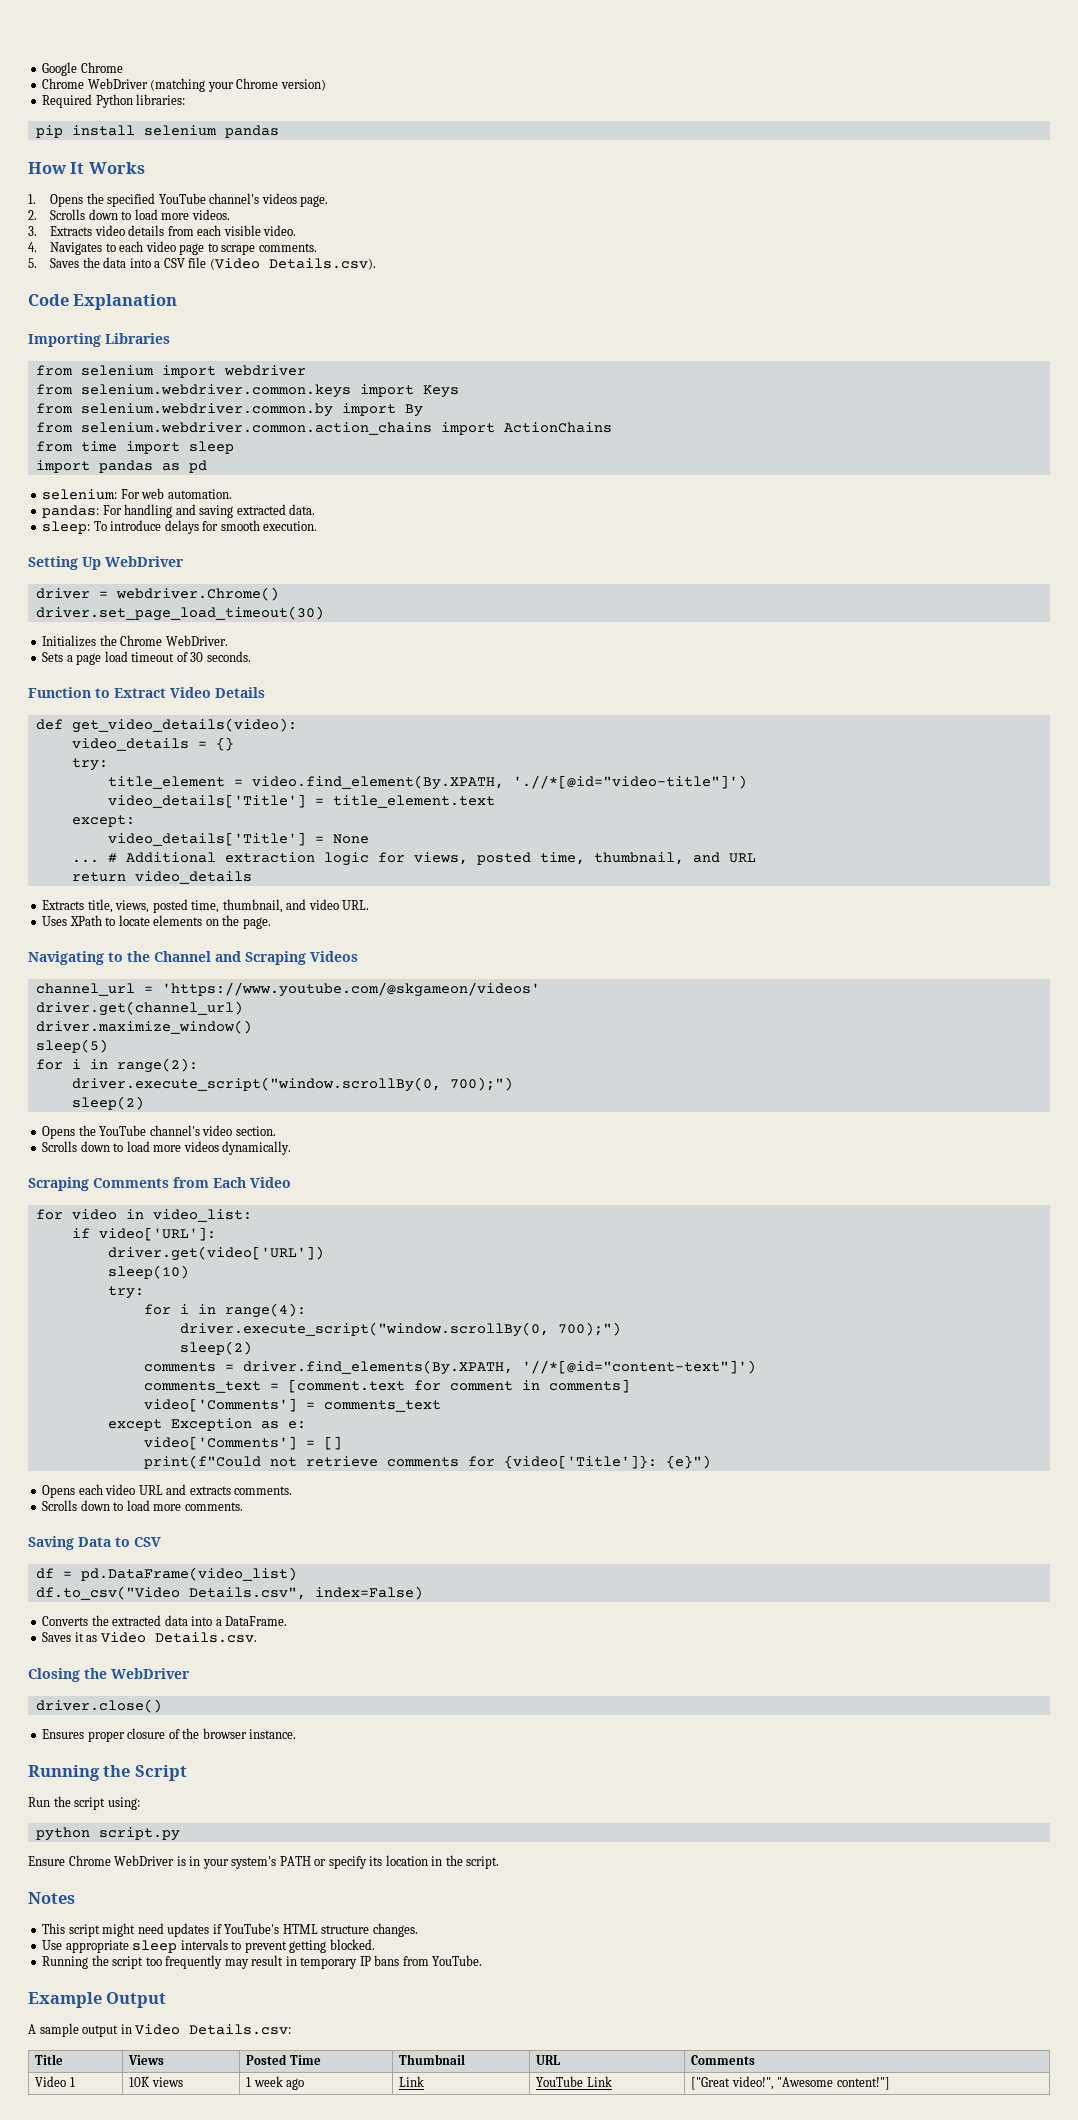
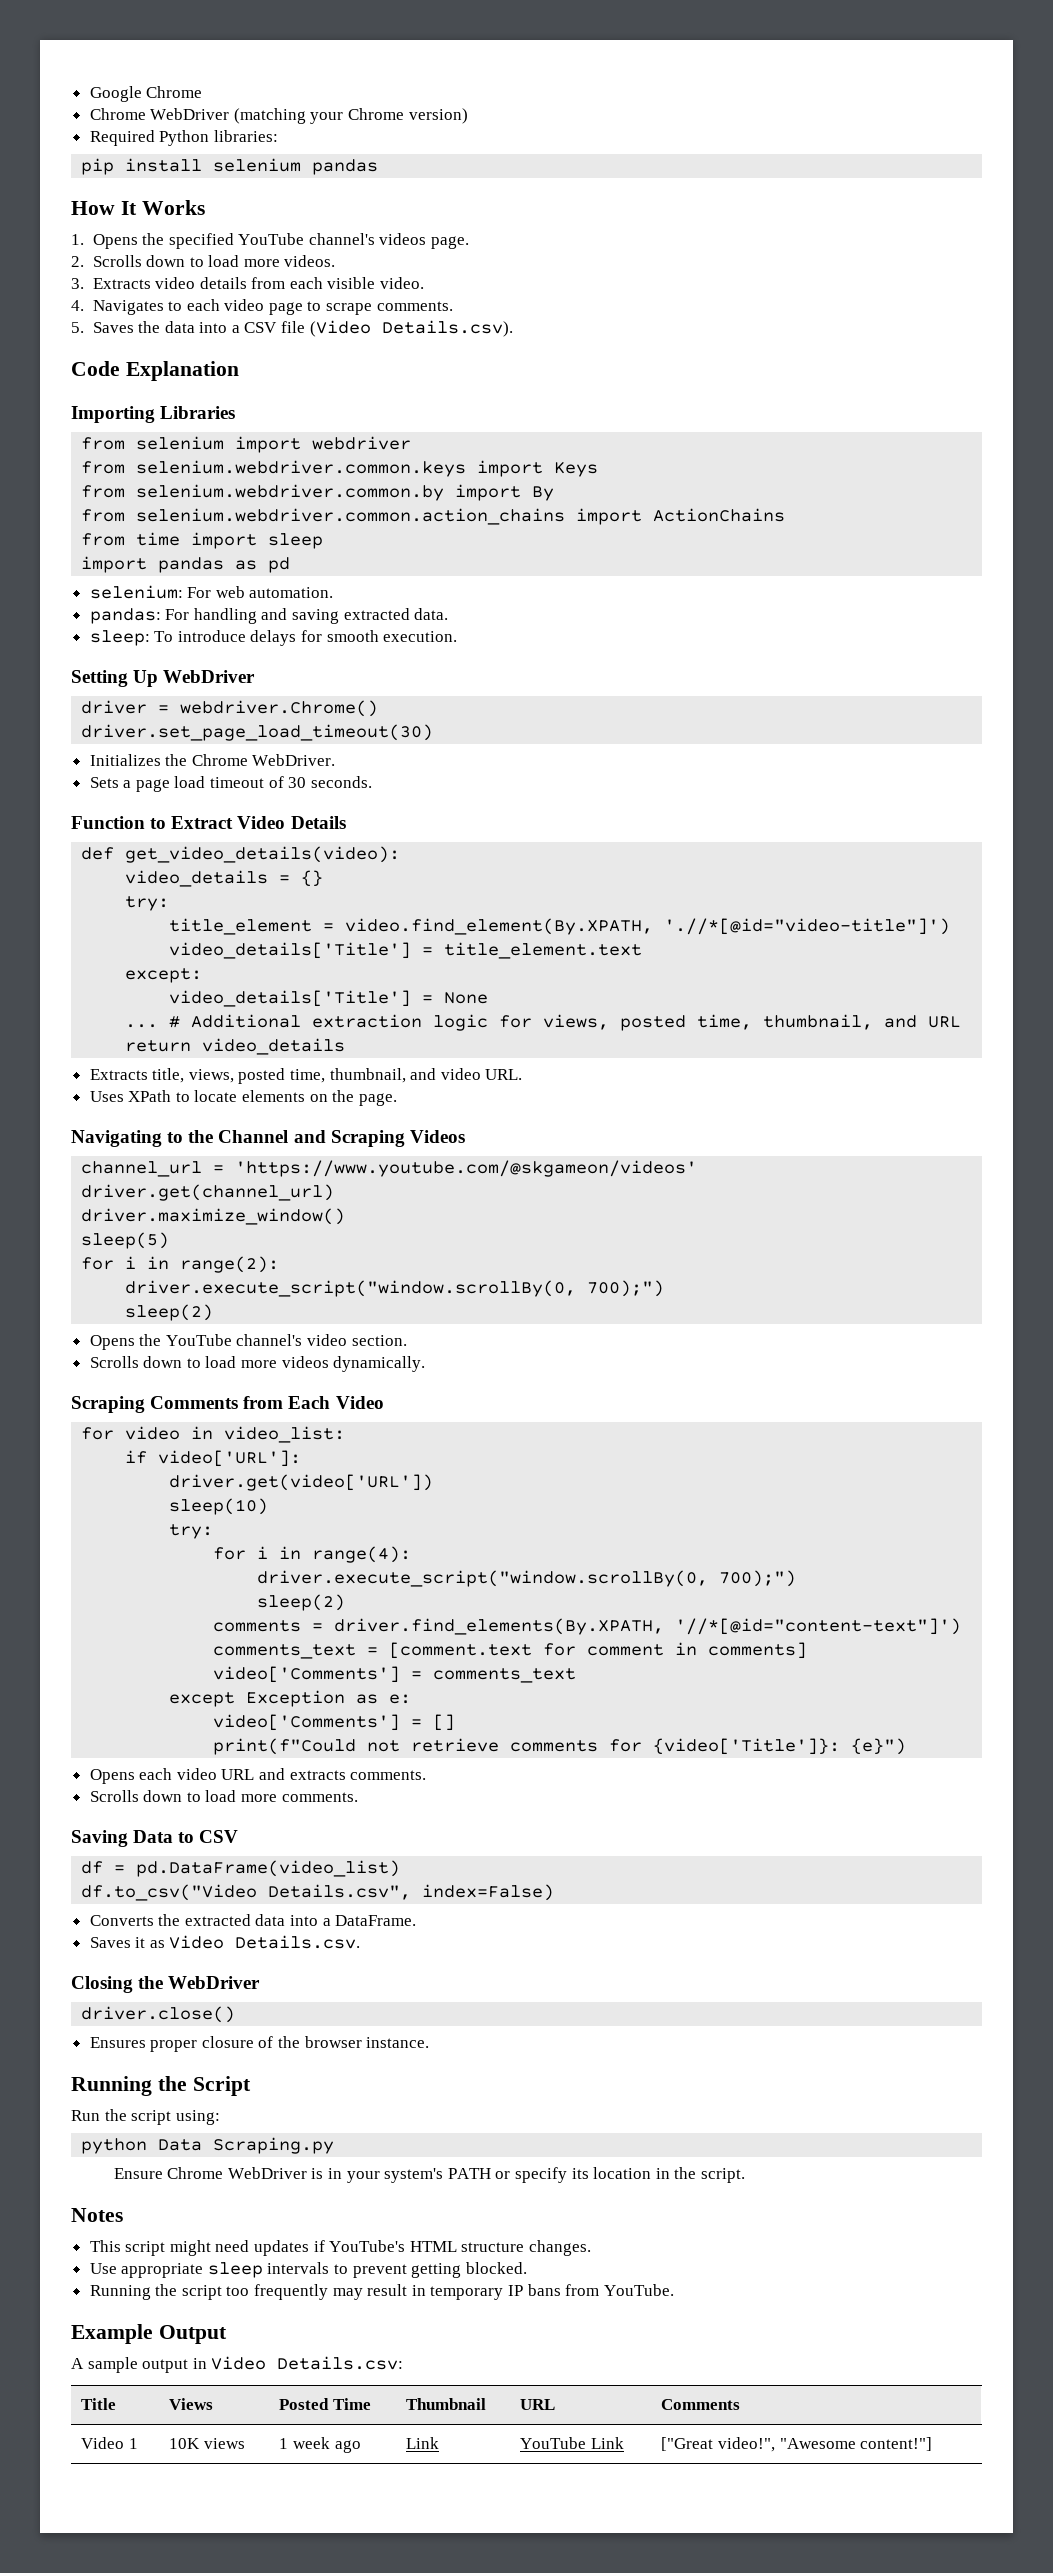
[98,1827,180,1841] script.py -> [158,2137,335,2154] Data Scraping.py

